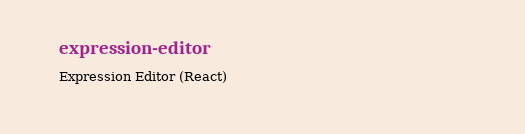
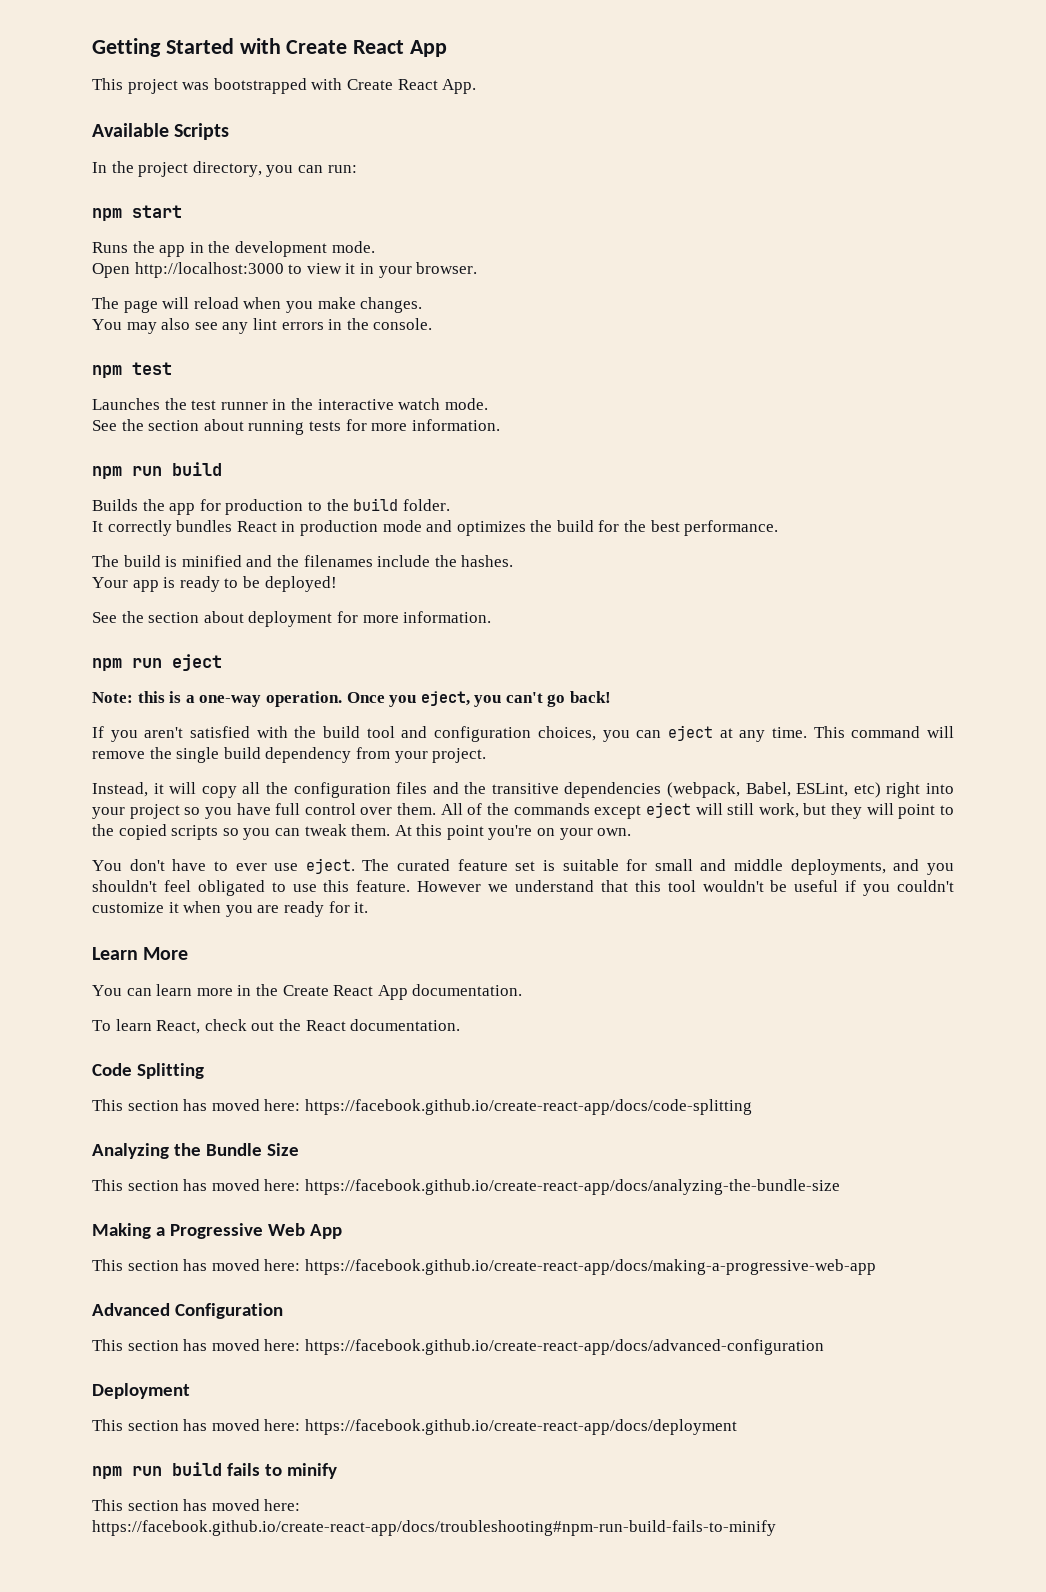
[59,41,211,58] [59,71,227,84] expression-editor // Expression Editor (React) -> [92,38,448,57] [92,78,477,94] [92,123,230,140] [92,161,357,177] [92,205,182,221] [92,241,375,257] [92,262,478,278] [92,297,423,313] [92,318,433,334] [92,362,172,378] [92,398,488,410] [92,419,500,435] [92,462,222,479] [92,498,450,515] [92,520,779,536] [92,555,514,567] [92,576,337,592] [92,611,492,627] [92,654,222,671] [92,691,612,707] [92,725,955,742] [92,747,487,763] [92,782,954,798] [92,802,954,819] [92,824,632,840] [92,858,955,875] [92,880,955,896] [92,901,369,917] [92,947,189,960] [92,984,523,1000] [92,1019,461,1034] [92,1063,204,1079] [92,1099,752,1115] [92,1143,299,1159] [92,1179,840,1195] [92,1223,342,1239] [92,1259,876,1275] [92,1303,283,1319] [92,1339,824,1355] [92,1383,190,1399] [92,1419,737,1435] [92,1462,337,1479] [92,1499,301,1511] [92,1520,776,1536] Getting Started with Create React App // This project was bootstrapped with Create React App. // Available Scripts // In the project directory, you can run: // npm start // Runs the app in the development mode. // Open http://localhost:3000 to view it in your browser. // The page will reload when you make changes. // You may also see any lint errors in the console. // npm test // Launches the test runner in the interactive watch mode. // See the section about running tests for more information. // npm run build // Builds the app for production to the build folder. // It correctly bundles React in production mode and optimizes the build for the best performance. // The build is minified and the filenames include the hashes. // Your app is ready to be deployed! // See the section about deployment for more information. // npm run eject // Note: this is a one-way operation. Once you eject, you can't go back! // If you aren't satisfied with the build tool and configuration choices, you can eject at any time. This command will remove the single build dependency from your project. // Instead, it will copy all the configuration files and the transitive dependencies (webpack, Babel, ESLint, etc) right into your project so you have full control over them. All of the commands except eject will still work, but they will point to the copied scripts so you can tweak them. At this point you're on your own. // You don't have to ever use eject. The curated feature set is suitable for small and middle deployments, and you shouldn't feel obligated to use this feature. However we understand that this tool wouldn't be useful if you couldn't customize it when you are ready for it. // Learn More // You can learn more in the Create React App documentation. // To learn React, check out the React documentation. // Code Splitting // This section has moved here: https://facebook.github.io/create-react-app/docs/code-splitting // Analyzing the Bundle Size // This section has moved here: https://facebook.github.io/create-react-app/docs/analyzing-the-bundle-size // Making a Progressive Web App // This section has moved here: https://facebook.github.io/create-react-app/docs/making-a-progressive-web-app // Advanced Configuration // This section has moved here: https://facebook.github.io/create-react-app/docs/advanced-configuration // Deployment // This section has moved here: https://facebook.github.io/create-react-app/docs/deployment // npm run build fails to minify // This section has moved here: https://facebook.github.io/create-react-app/docs/troubleshooting#npm-run-build-fails-to-minify

